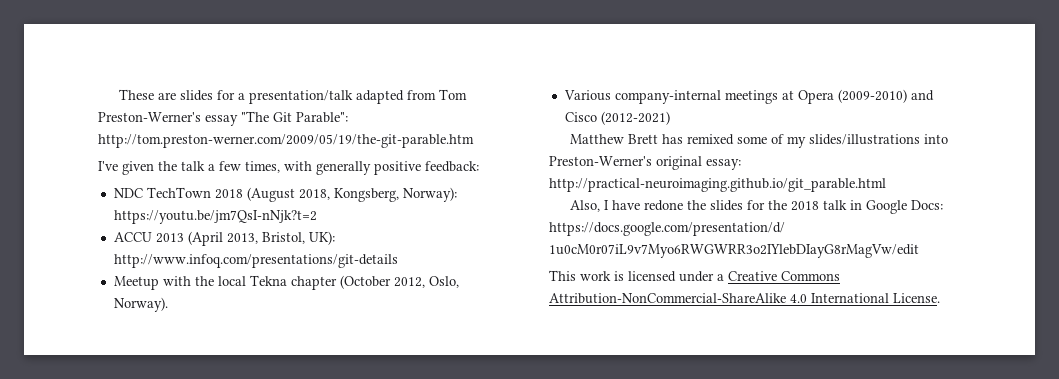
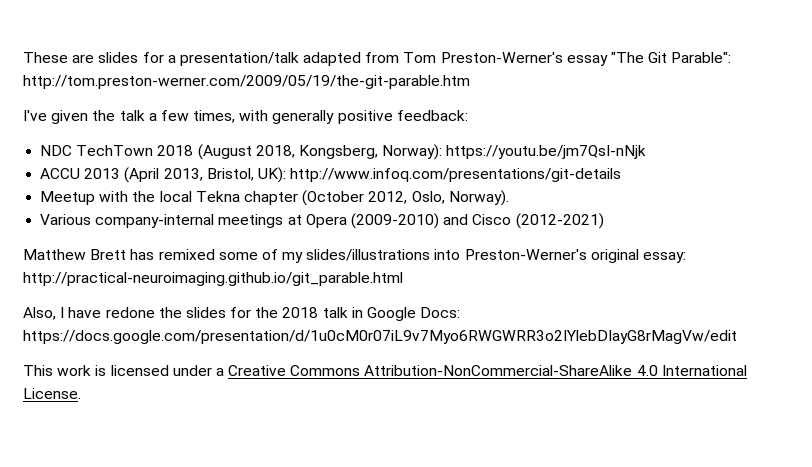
[113,210,317,224] https://youtu.be/jm7QsI-nNjk?t=2 -> [446,145,647,159] https://youtu.be/jm7QsI-nNjk

